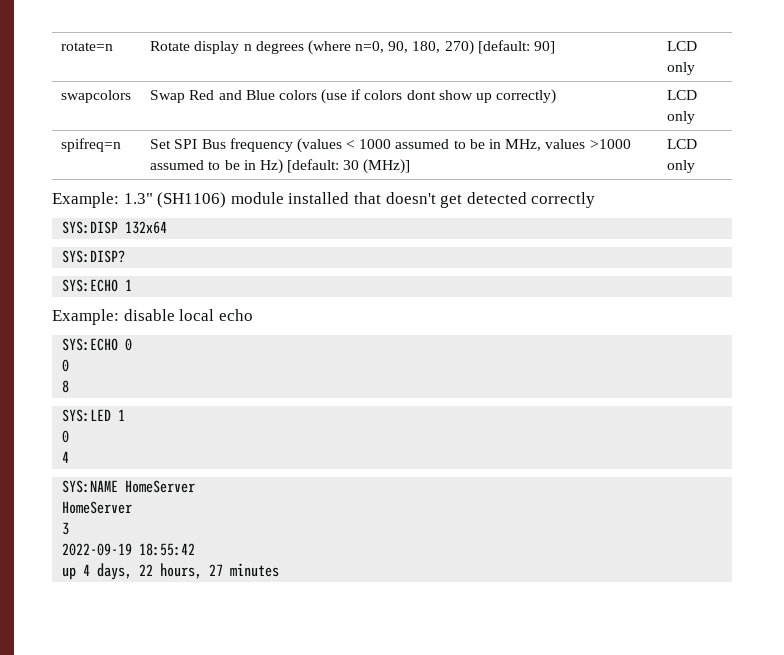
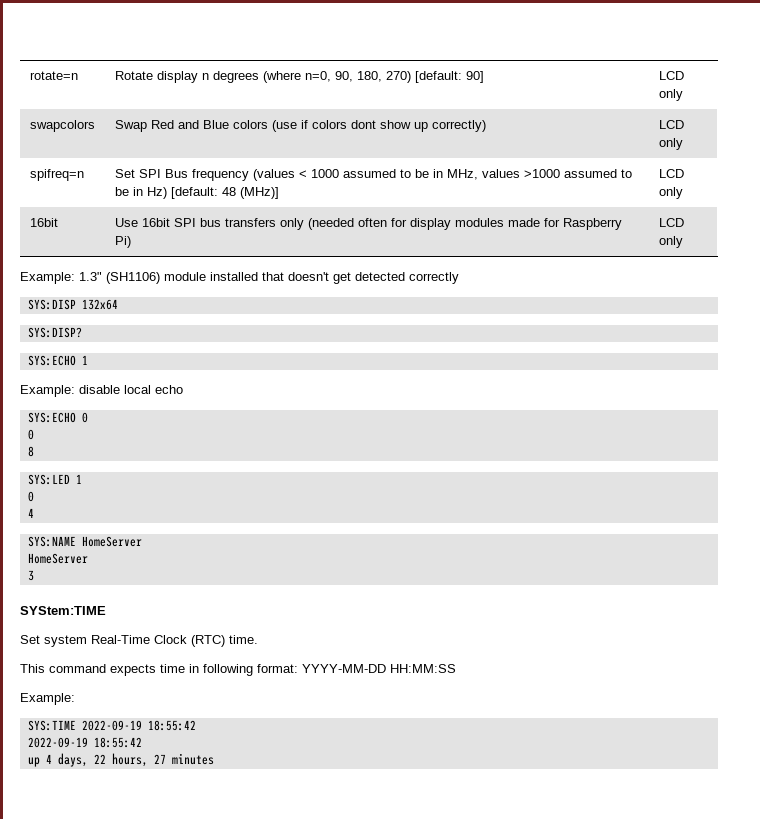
[343,160,360,170] 30 -> [221,187,236,196] 48
(696, 166) none -> [29,218,58,227] [114,218,622,230] [114,236,131,248] [658,218,684,227] [658,236,683,248] // 16bit | Use 16bit SPI bus transfers only (needed often for display modules made for Raspberry Pi) | LCD only
(70, 528) none -> [20,606,106,615] [20,635,258,647] [20,664,456,676] [20,693,75,705] [27,720,196,731] // SYStem:TIME // Set system Real-Time Clock (RTC) time. // This command expects time in following format: YYYY-MM-DD HH:MM:SS // Example: // SYS:TIME 2022-09-19 18:55:42

